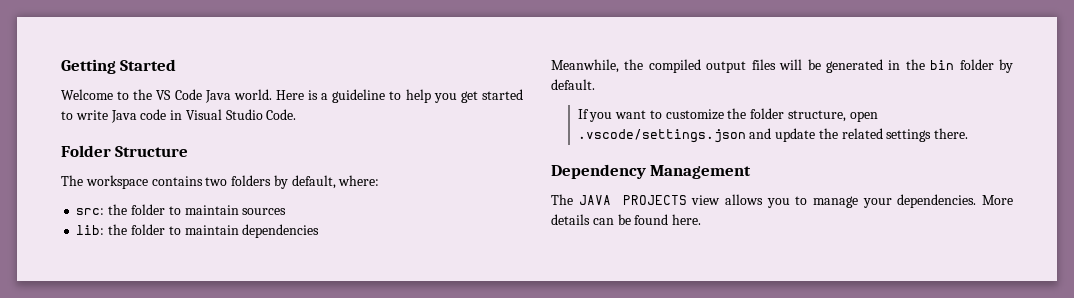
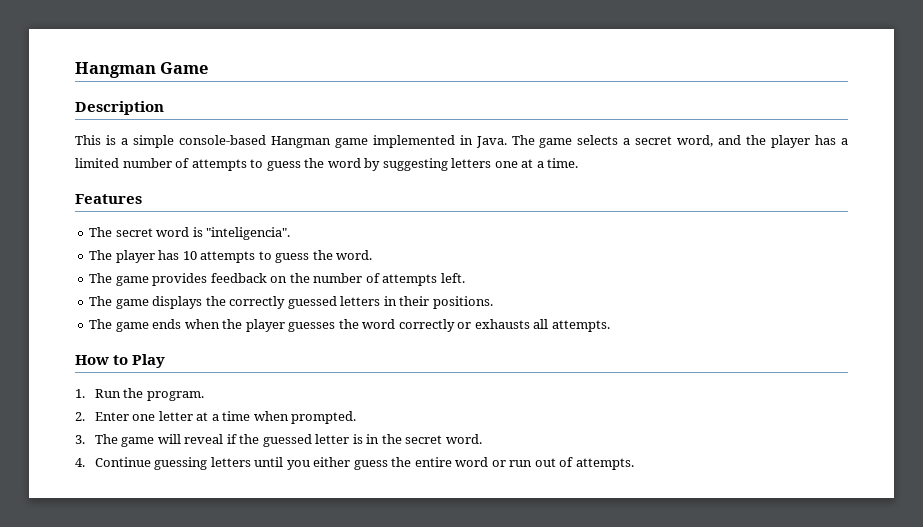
[61,59,177,74] [61,89,523,103] [61,109,297,123] [61,145,189,157] [61,175,380,189] [76,204,287,215] [76,224,320,238] [551,59,1014,73] [551,79,595,90] [577,108,878,122] [577,128,969,143] [551,164,752,179] [551,194,1013,208] [551,214,702,225] Getting Started // Welcome to the VS Code Java world. Here is a guideline to help you get started to write Java code in Visual Studio Code. // Folder Structure // The workspace contains two folders by default, where: // src: the folder to maintain sources // lib: the folder to maintain dependencies // Meanwhile, the compiled output files will be generated in the bin folder by default. // If you want to customize the folder structure, open .vscode/settings.json and update the related settings there. // Dependency Management // The JAVA PROJECTS view allows you to manage your dependencies. More details can be found here. -> [75,62,209,78] [75,101,164,115] [75,135,849,148] [75,158,579,171] [75,194,142,204] [89,227,291,240] [89,250,373,263] [89,273,465,286] [89,296,493,309] [89,319,610,332] [75,354,166,368] [75,388,204,401] [75,411,357,424] [75,434,482,447] [75,457,634,470] Hangman Game // Description // This is a simple console-based Hangman game implemented in Java. The game selects a secret word, and the player has a limited number of attempts to guess the word by suggesting letters one at a time. // Features // The secret word is "inteligencia". // The player has 10 attempts to guess the word. // The game provides feedback on the number of attempts left. // The game displays the correctly guessed letters in their positions. // The game ends when the player guesses the word correctly or exhausts all attempts. // How to Play // 1. Run the program. // 2. Enter one letter at a time when prompted. // 3. The game will reveal if the guessed letter is in the secret word. // 4. Continue guessing letters until you either guess the entire word or run out of attempts.

